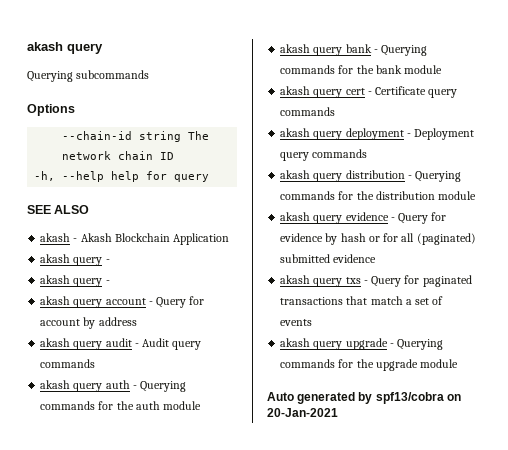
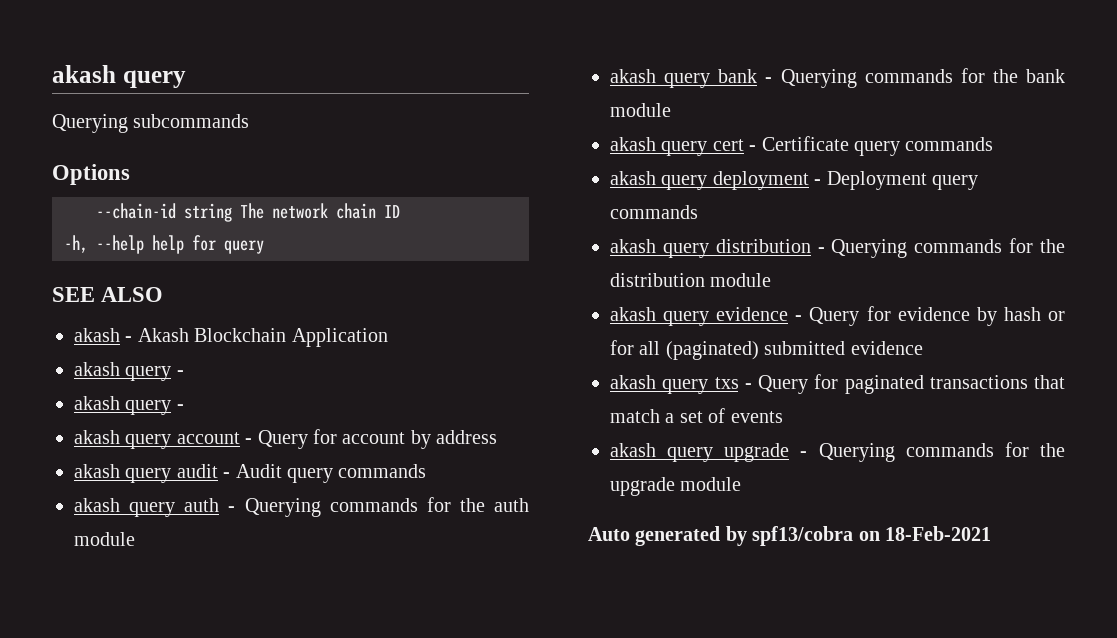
[267,408,338,417] 20-Jan-2021 -> [885,526,991,541] 18-Feb-2021

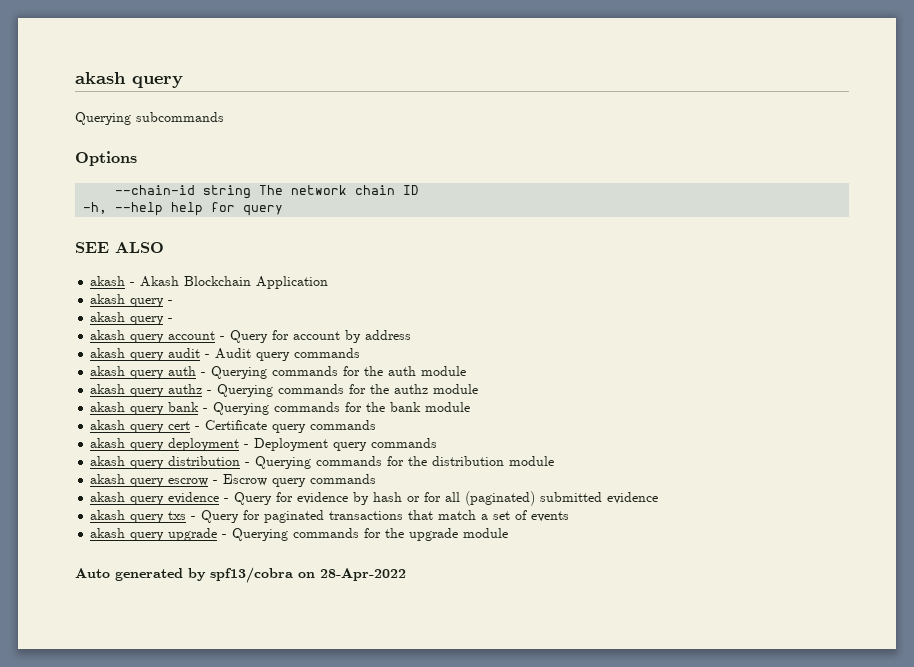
(135, 539) none -> [90,384,479,397] // akash query authz - Querying commands for the authz module
(772, 280) none -> [90,474,377,487] // akash query escrow - Escrow query commands
[885,526,991,541] 18-Feb-2021 -> [320,568,406,581] 28-Apr-2022

